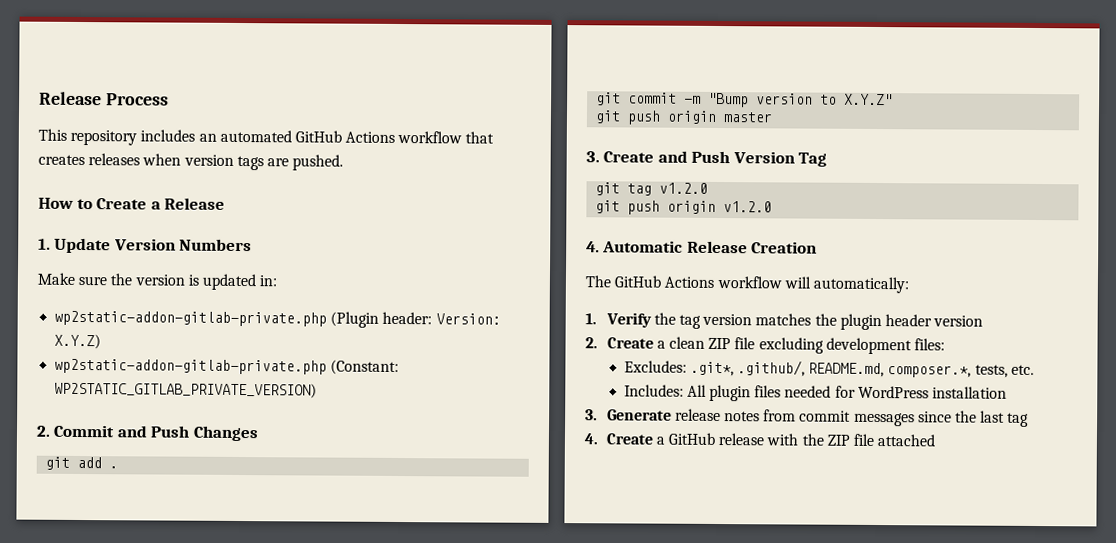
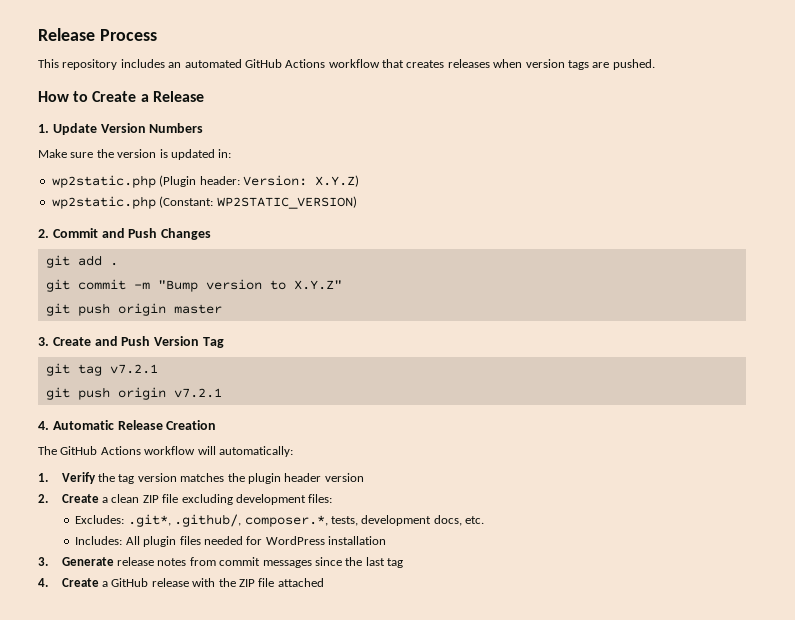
[54,310,328,327] wp2static-addon-gitlab-private.php -> [51,175,156,188] wp2static.php
[54,358,400,376] [54,381,318,399] wp2static-addon-gitlab-private.php (Constant: WP2STATIC_GITLAB_PRIVATE_VERSION) -> [51,196,357,209] wp2static.php (Constant: WP2STATIC_VERSION)
[659,182,709,194] [595,200,773,215] v1.2.0 // git push origin v1.2.0 -> [109,364,158,374] [45,387,222,400] v7.2.1 // git push origin v7.2.1
[808,362,885,378] README.md, -> (242, 520) none
(1008, 371) none -> [361,515,462,526] development docs,

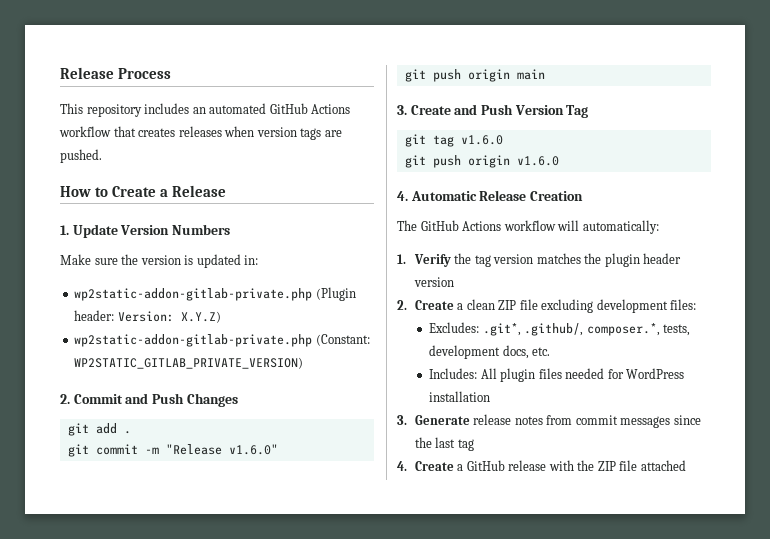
[51,175,156,188] wp2static.php -> [74,288,313,301] wp2static-addon-gitlab-private.php
[51,196,357,209] wp2static.php (Constant: WP2STATIC_VERSION) -> [74,334,370,347] [74,357,304,369] wp2static-addon-gitlab-private.php (Constant: WP2STATIC_GITLAB_PRIVATE_VERSION)
[157,279,342,292] [45,303,222,316] "Bump version to X.Y.Z" // git push origin master -> [165,444,278,455] [404,69,545,82] "Release v1.6.0" // git push origin main
[109,364,158,374] [45,387,222,400] v7.2.1 // git push origin v7.2.1 -> [460,135,503,145] [404,155,559,168] v1.6.0 // git push origin v1.6.0

